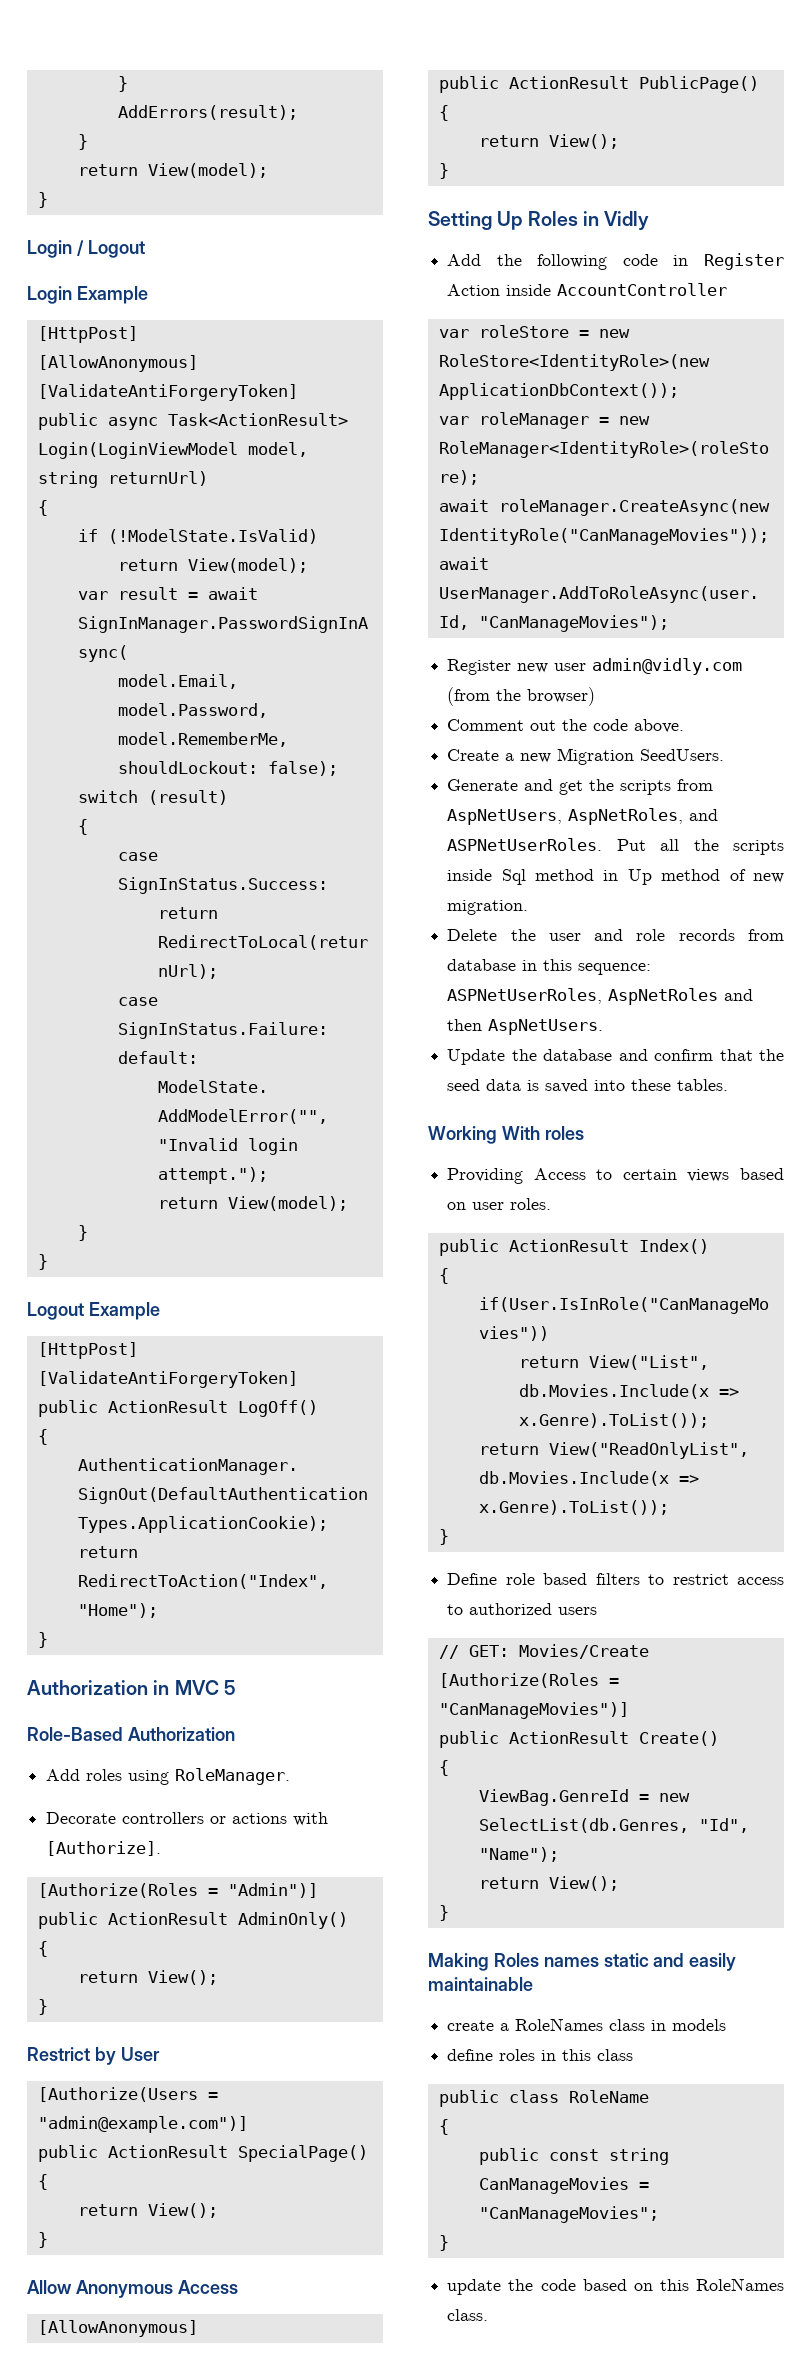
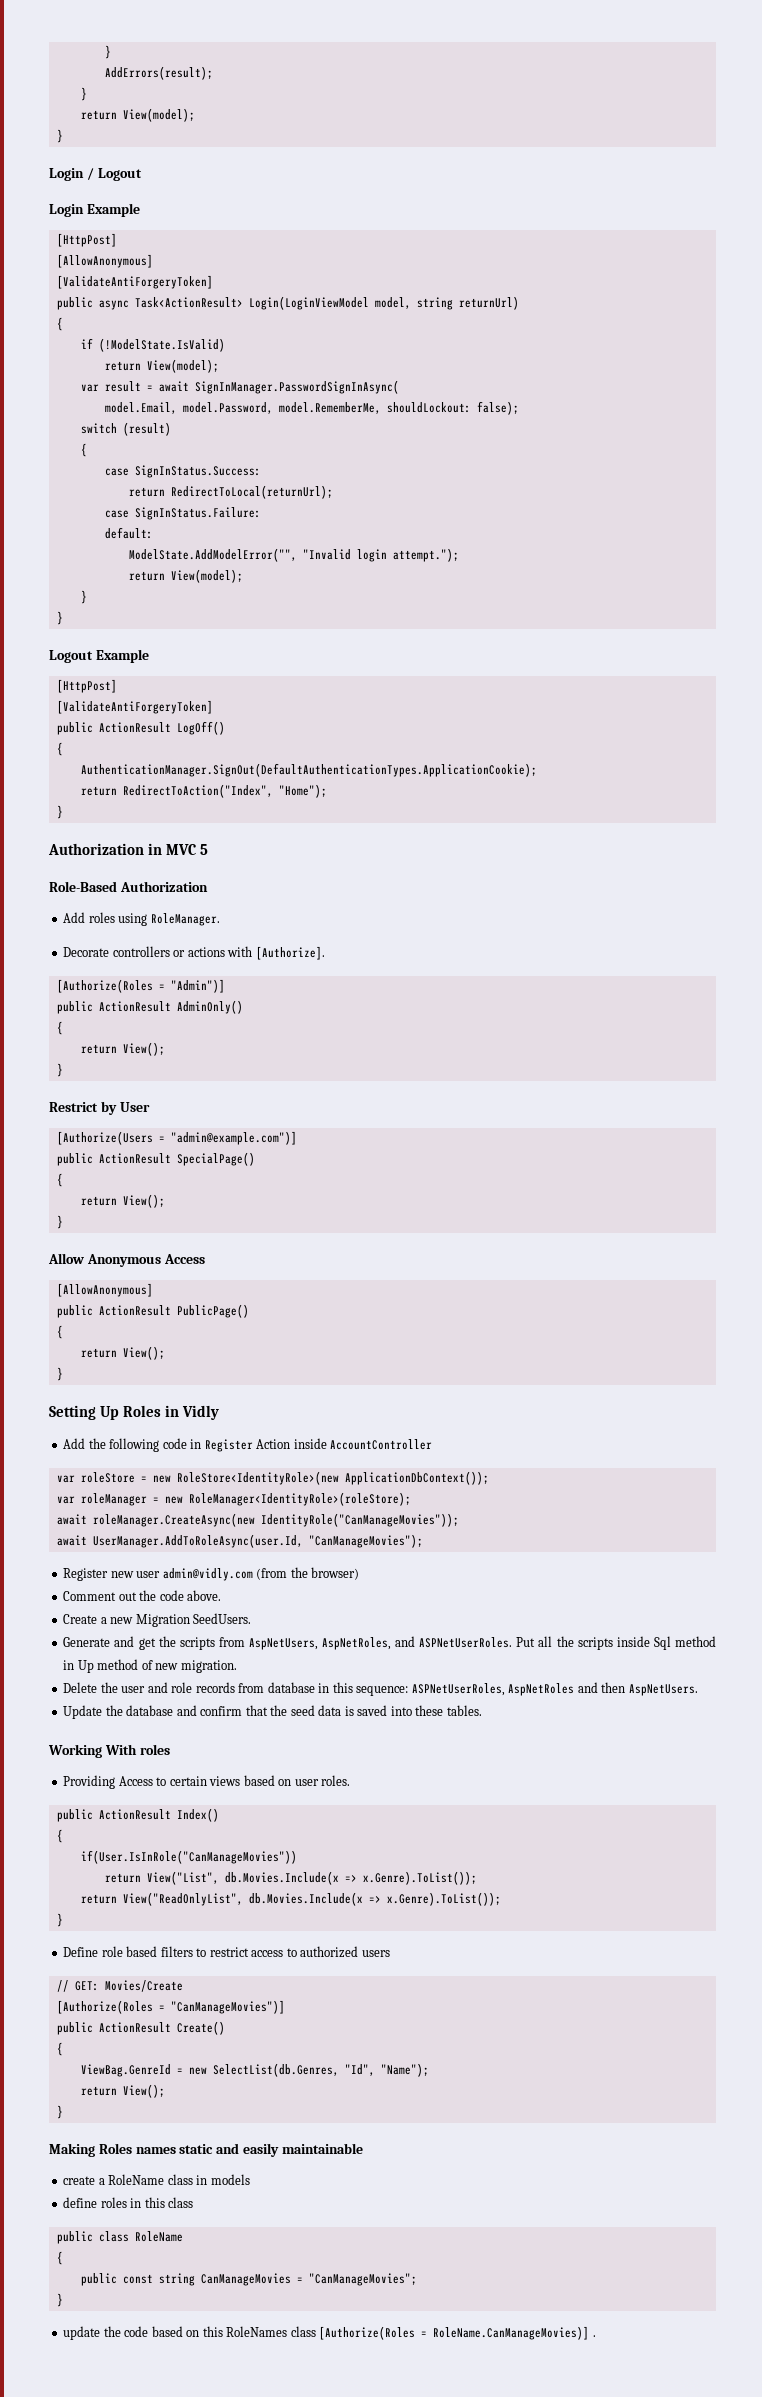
[515,2018,604,2031] RoleNames -> [108,2174,165,2185] RoleName
[447,2309,489,2321] class. -> [290,2326,596,2340] class [Authorize(Roles = RoleName.CanManageMovies)] .

